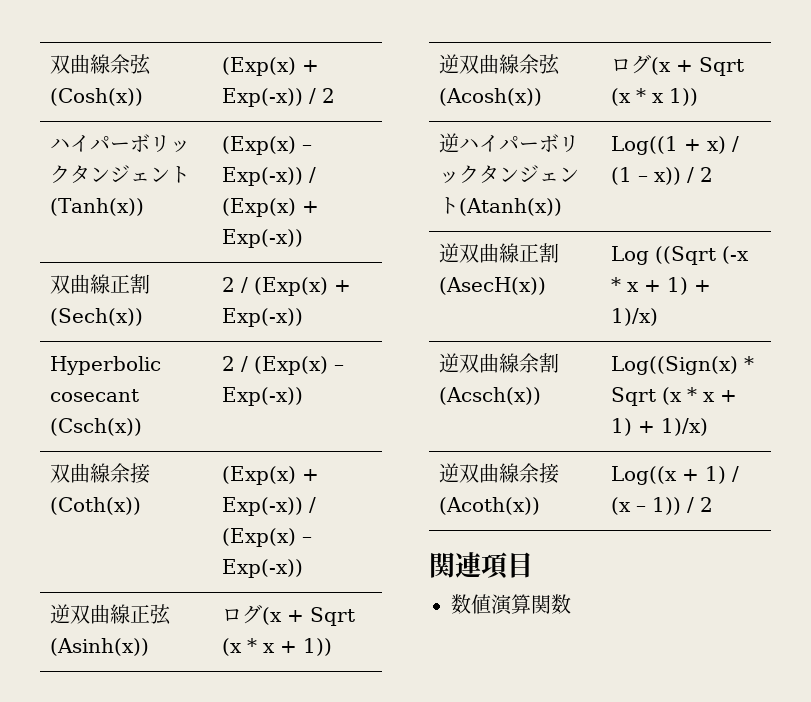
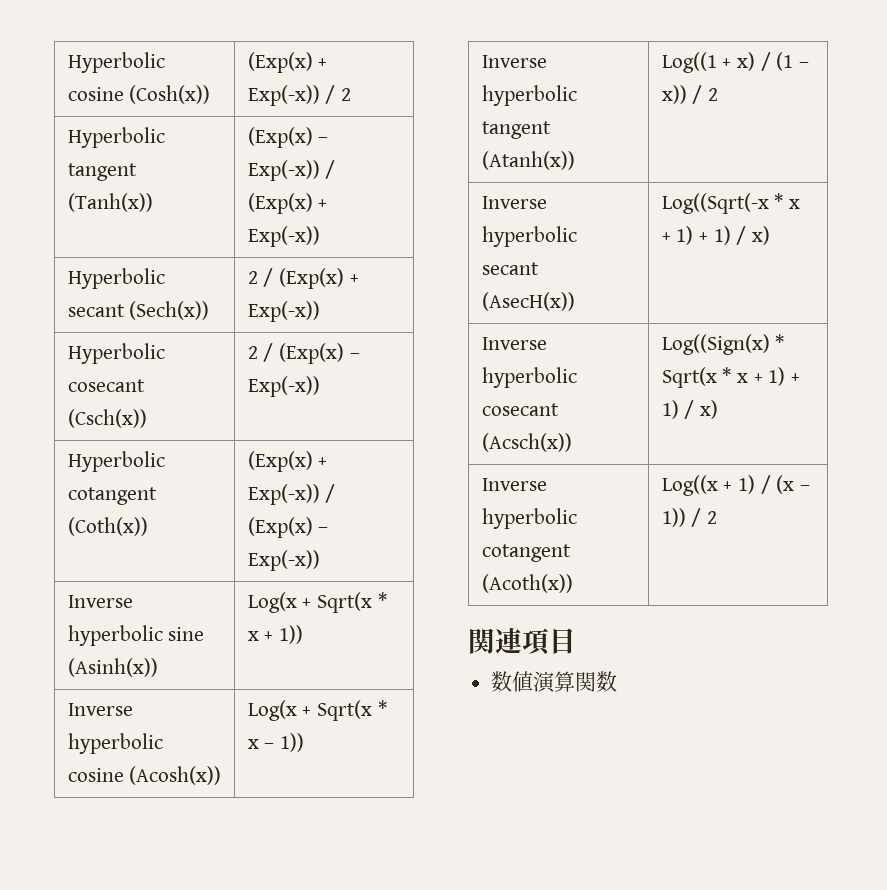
[49,54,151,75] 双曲線余弦 -> [67,52,165,73] [67,87,124,101] Hyperbolic cosine
[49,134,190,153] [49,165,190,183] ハイパーボリックタンジェント -> [67,127,165,148] [67,163,137,181] Hyperbolic tangent
[49,274,150,294] 双曲線正割 -> [67,268,165,289] [67,304,125,317] Hyperbolic secant
[49,463,150,484] 双曲線余接 -> [67,451,165,472] [67,487,157,505] Hyperbolic cotangent
[49,604,171,625] [49,638,149,656] [221,604,355,626] [221,638,332,656] [438,54,560,75] [438,88,542,106] [610,54,744,76] [610,88,698,106] [438,133,579,153] [438,165,579,184] [438,197,459,214] 逆双曲線正弦(Asinh(x)) | ログ(x + Sqrt (x * x + 1)) // 逆双曲線余弦(Acosh(x)) | ログ(x + Sqrt (x * x 1)) // 逆ハイパーボリックタンジェント -> [67,595,133,608] [67,625,205,646] [67,658,158,677] [247,592,387,613] [247,625,304,644] [67,703,133,716] [67,733,163,754] [67,766,222,785] [247,700,387,721] [247,733,305,752] [481,55,547,68] [481,85,577,106] [481,121,551,139] Inverse hyperbolic sine (Asinh(x)) | Log(x + Sqrt(x * x + 1)) // Inverse hyperbolic cosine (Acosh(x)) | Log(x + Sqrt(x * x – 1)) // Inverse hyperbolic tangent
[438,243,559,263] [438,277,546,295] [610,246,749,265] [610,277,711,295] [610,308,658,326] [438,353,559,373] 逆双曲線正割(AsecH(x)) | Log ((Sqrt (-x * x + 1) + 1)/x) // 逆双曲線余割 -> [481,196,547,209] [481,226,577,247] [481,262,539,275] [481,292,575,311] [661,193,801,214] [661,226,771,245] [481,337,547,350] [481,367,577,388] [481,403,559,416] Inverse hyperbolic secant (AsecH(x)) | Log((Sqrt(-x * x + 1) + 1) / x) // Inverse hyperbolic cosecant
[610,387,737,406] [610,418,708,436] [438,463,559,484] Sqrt (x * x + 1) + 1)/x) // 逆双曲線余接 -> [661,367,801,388] [661,400,719,419] [481,478,547,491] [481,508,577,529] [481,544,571,562] Sqrt(x * x + 1) + 1) / x) // Inverse hyperbolic cotangent

